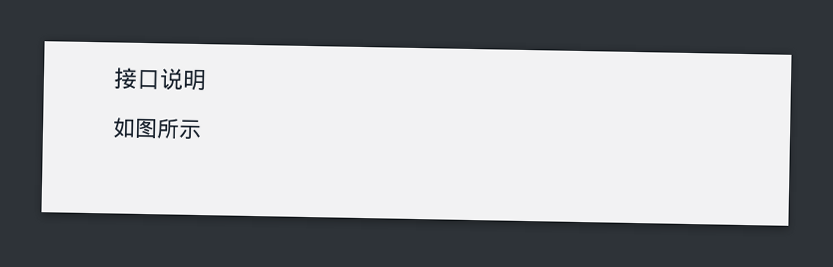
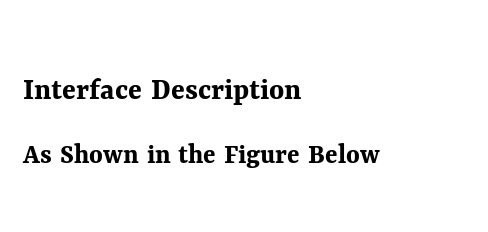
[113,67,207,92] [112,117,202,140] 接口说明 // 如图所示 -> [23,78,301,105] [22,143,381,168] Interface Description // As Shown in the Figure Below

